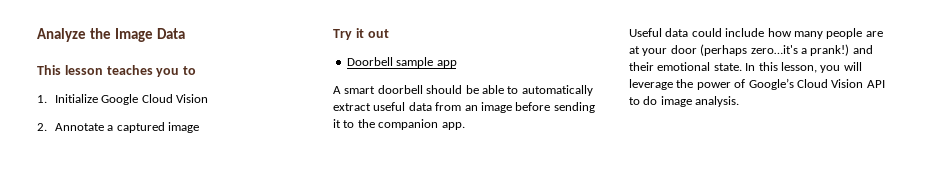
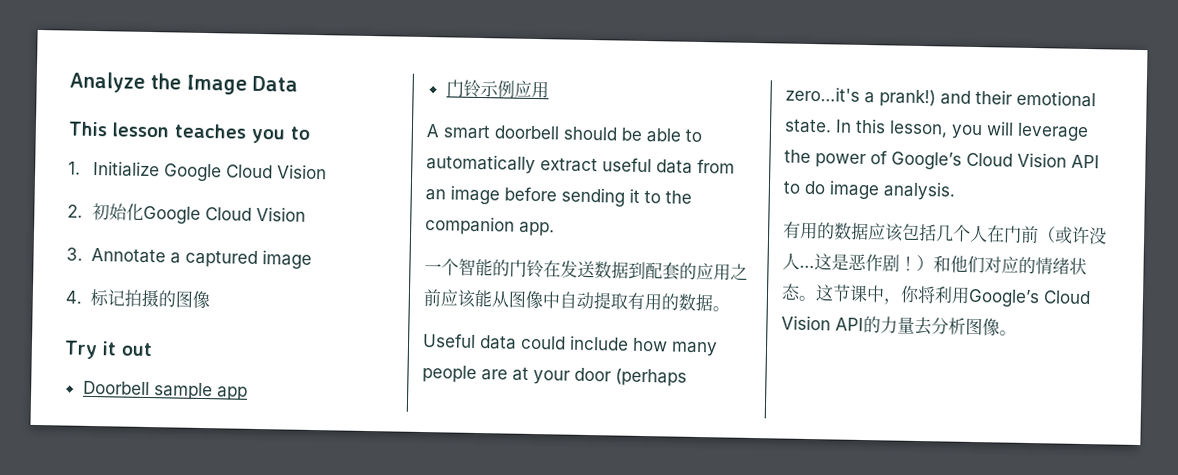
(47, 127) none -> [91,202,306,224] [66,247,83,261] 初始化Google Cloud Vision // 3.
(200, 127) none -> [65,288,210,310] // 4.标记拍摄的图像
(457, 64) none -> [445,79,549,99] // 门铃示例应用
(465, 126) none -> [424,258,748,281] [423,289,730,312] // 一个智能的门铃在发送数据到配套的应用之前应该能从图像中自动提取有用的数据。
(740, 101) none -> [783,221,1107,245] [782,252,1087,276] [781,283,1091,308] [781,315,1017,337] // 有用的数据应该包括几个人在门前（或许没人…这是恶作剧！）和他们对应的情绪状态。这节课中，你将利用Google’s Cloud Vision API的力量去分析图像。

